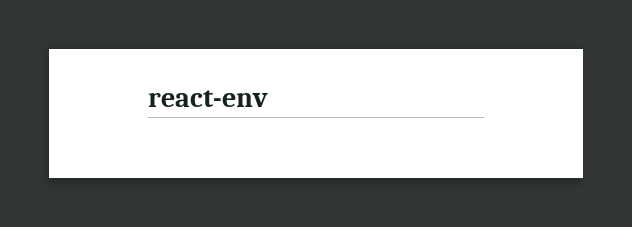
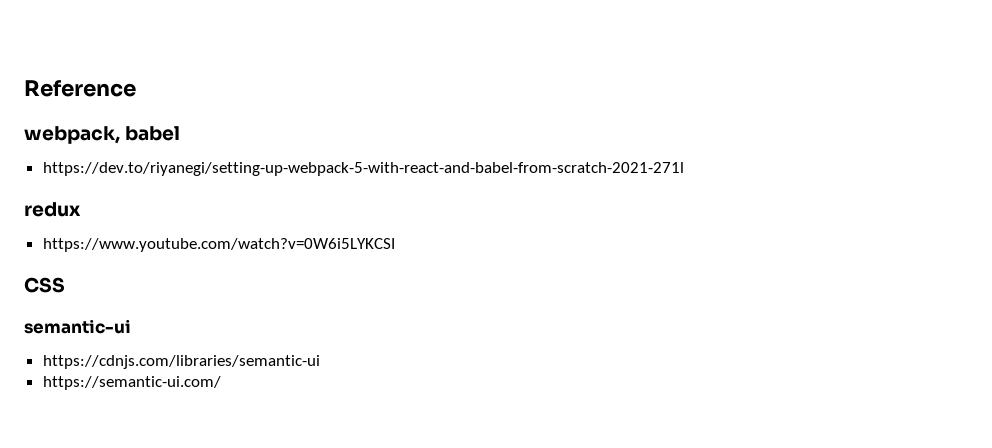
[148,90,268,107] react-env -> [24,80,136,97] [24,126,181,144] [42,162,684,176] [24,202,81,217] [42,238,395,252] [24,277,65,293] [24,319,131,334] [42,355,320,369] [42,376,221,390] Reference // webpack, babel // https://dev.to/riyanegi/setting-up-webpack-5-with-react-and-babel-from-scratch-2021-271l // redux // https://www.youtube.com/watch?v=0W6i5LYKCSI // CSS // semantic-ui // https://cdnjs.com/libraries/semantic-ui // https://semantic-ui.com/

